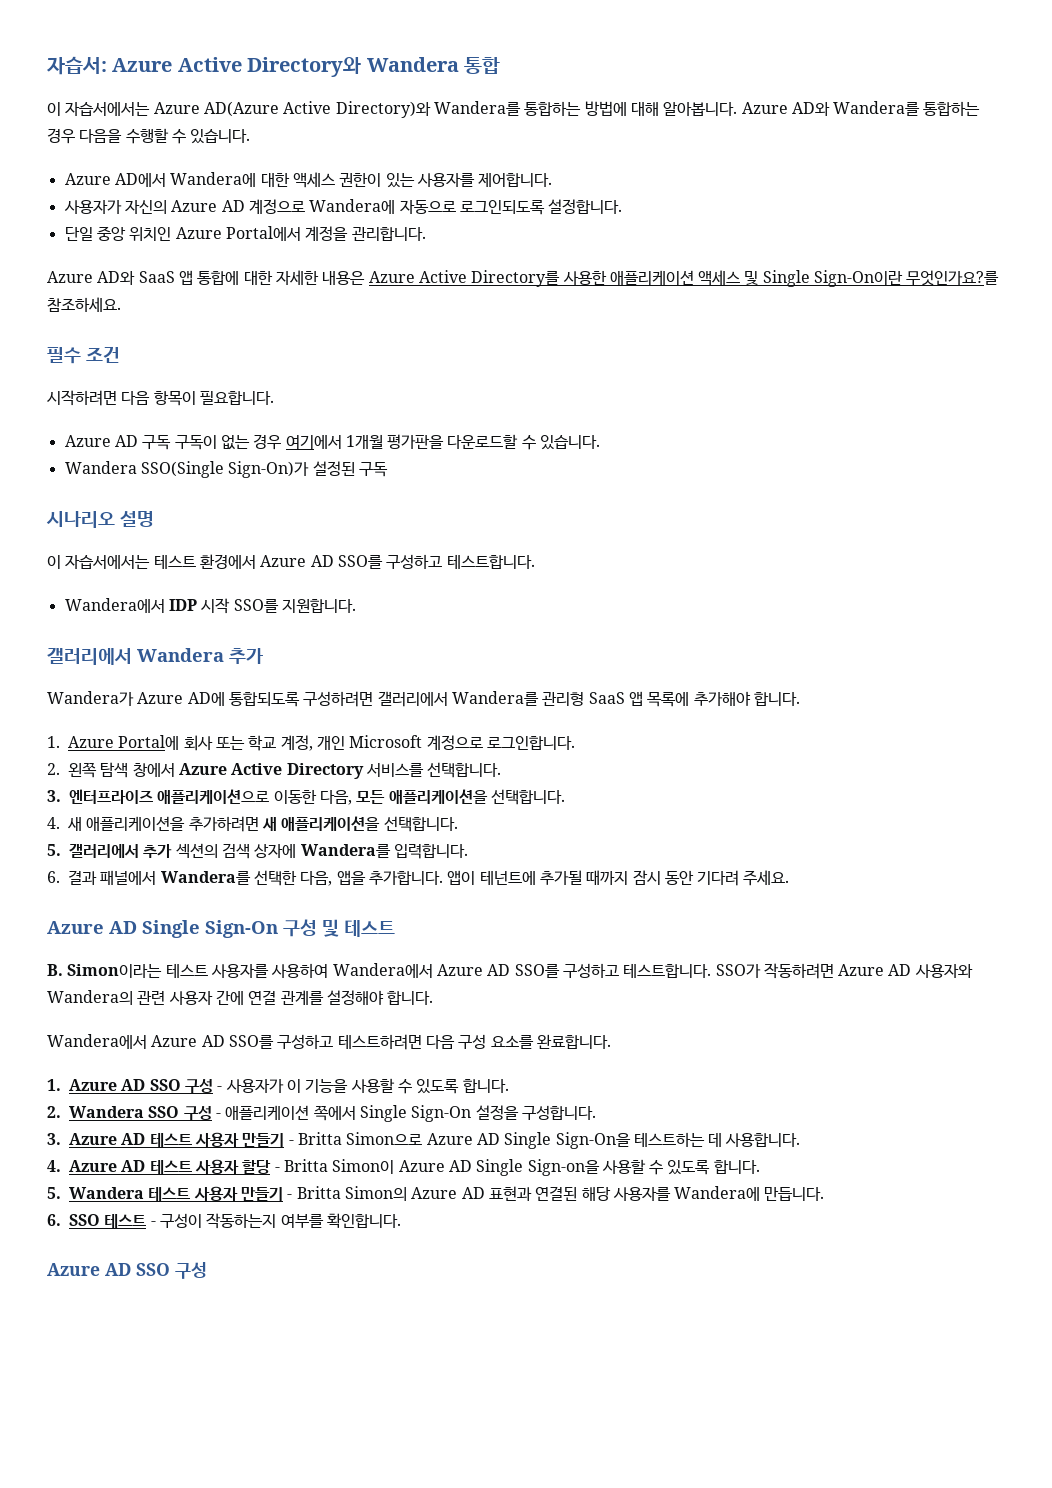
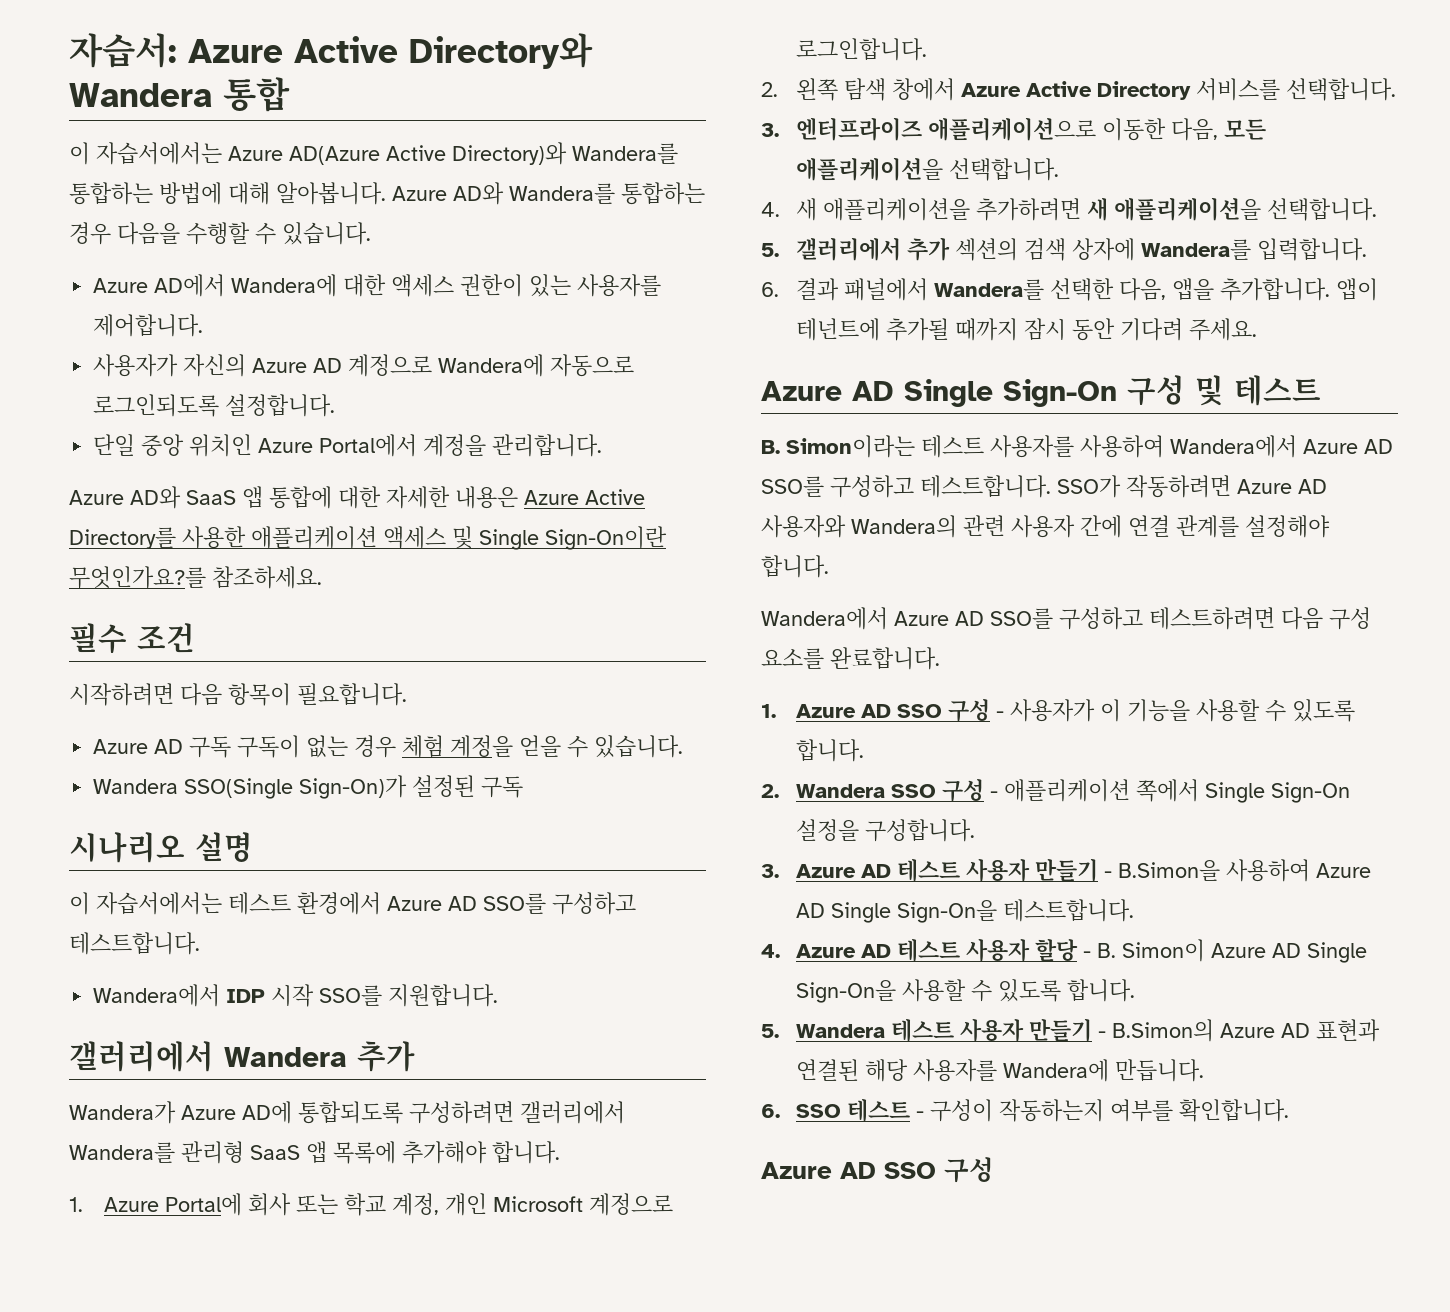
[285,434,519,449] 여기에서 1개월 평가판을 다운로드할 -> [402,735,562,758] 체험 계정을 얻을
[297,1132,801,1149] Britta Simon으로 Azure AD Single Sign-On을 테스트하는 데 사용합니다. -> [1117,859,1371,882] [795,899,1134,923] B.Simon을 사용하여 Azure AD Single Sign-On을 테스트합니다.
[283,1159,328,1172] Britta -> [1096,943,1116,958] B.
[527,1159,600,1176] Sign-on을 -> [795,980,896,1003] Sign-On을
[296,1186,407,1201] Britta Simon의 -> [1111,1019,1214,1042] B.Simon의

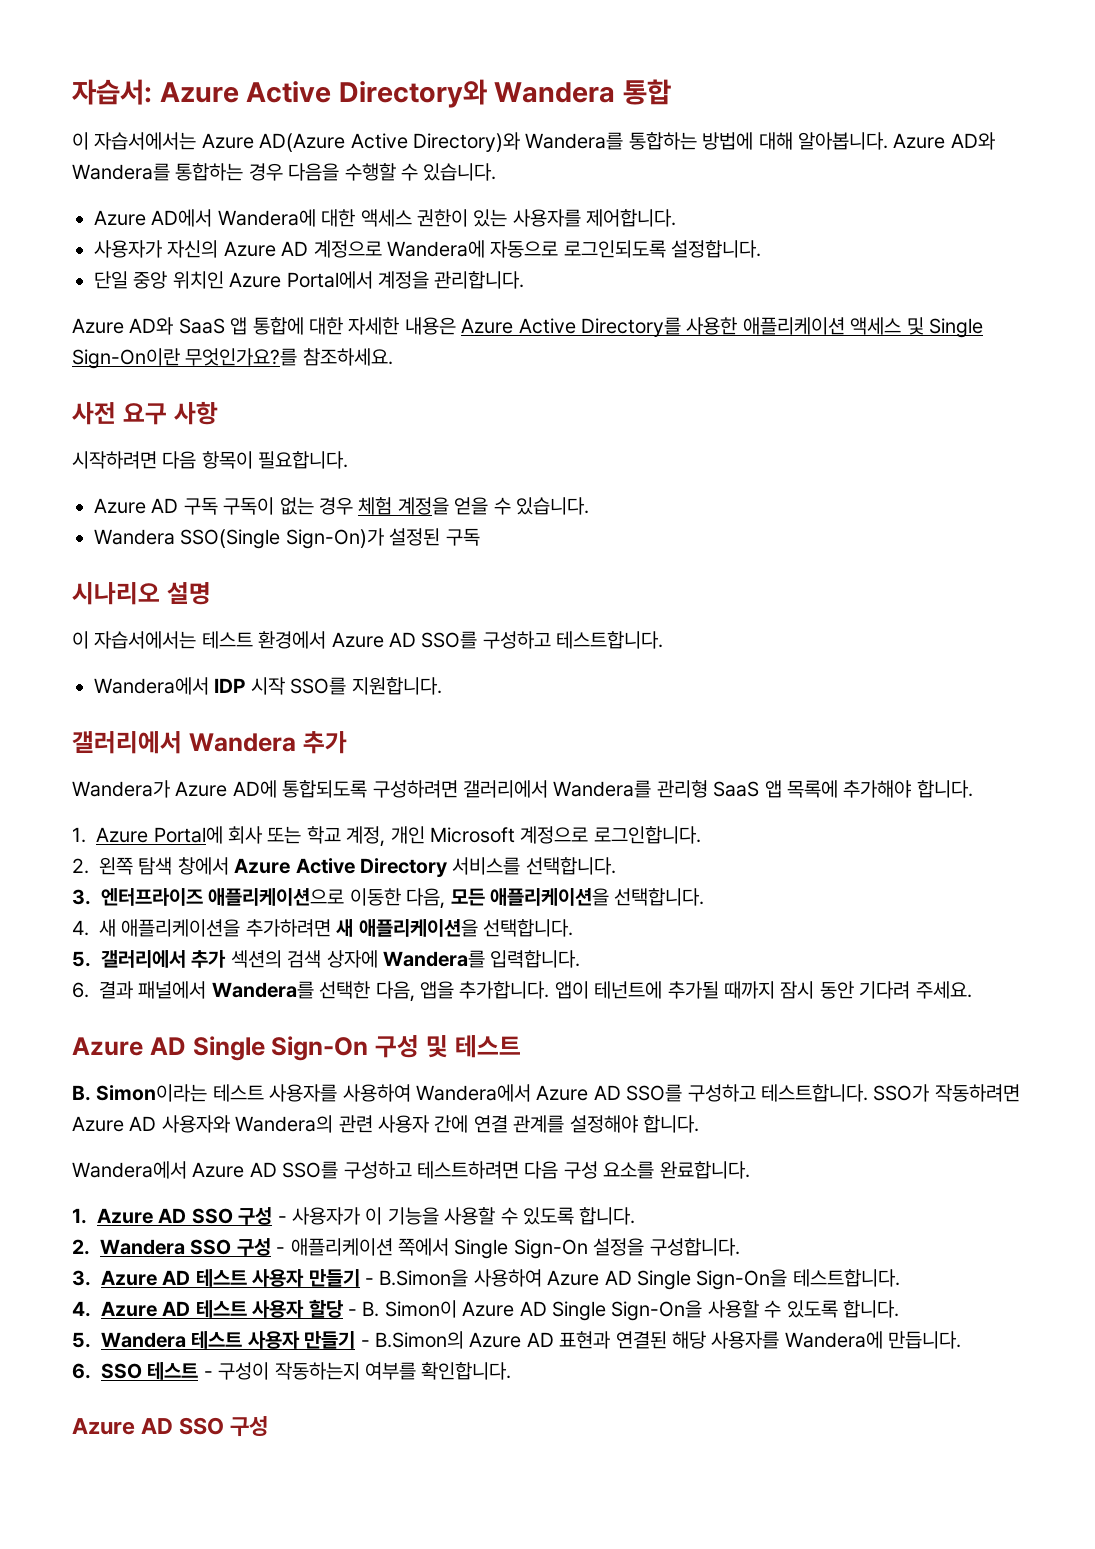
[69,623,195,653] 필수 조건 -> [72,401,218,425] 사전 요구 사항

